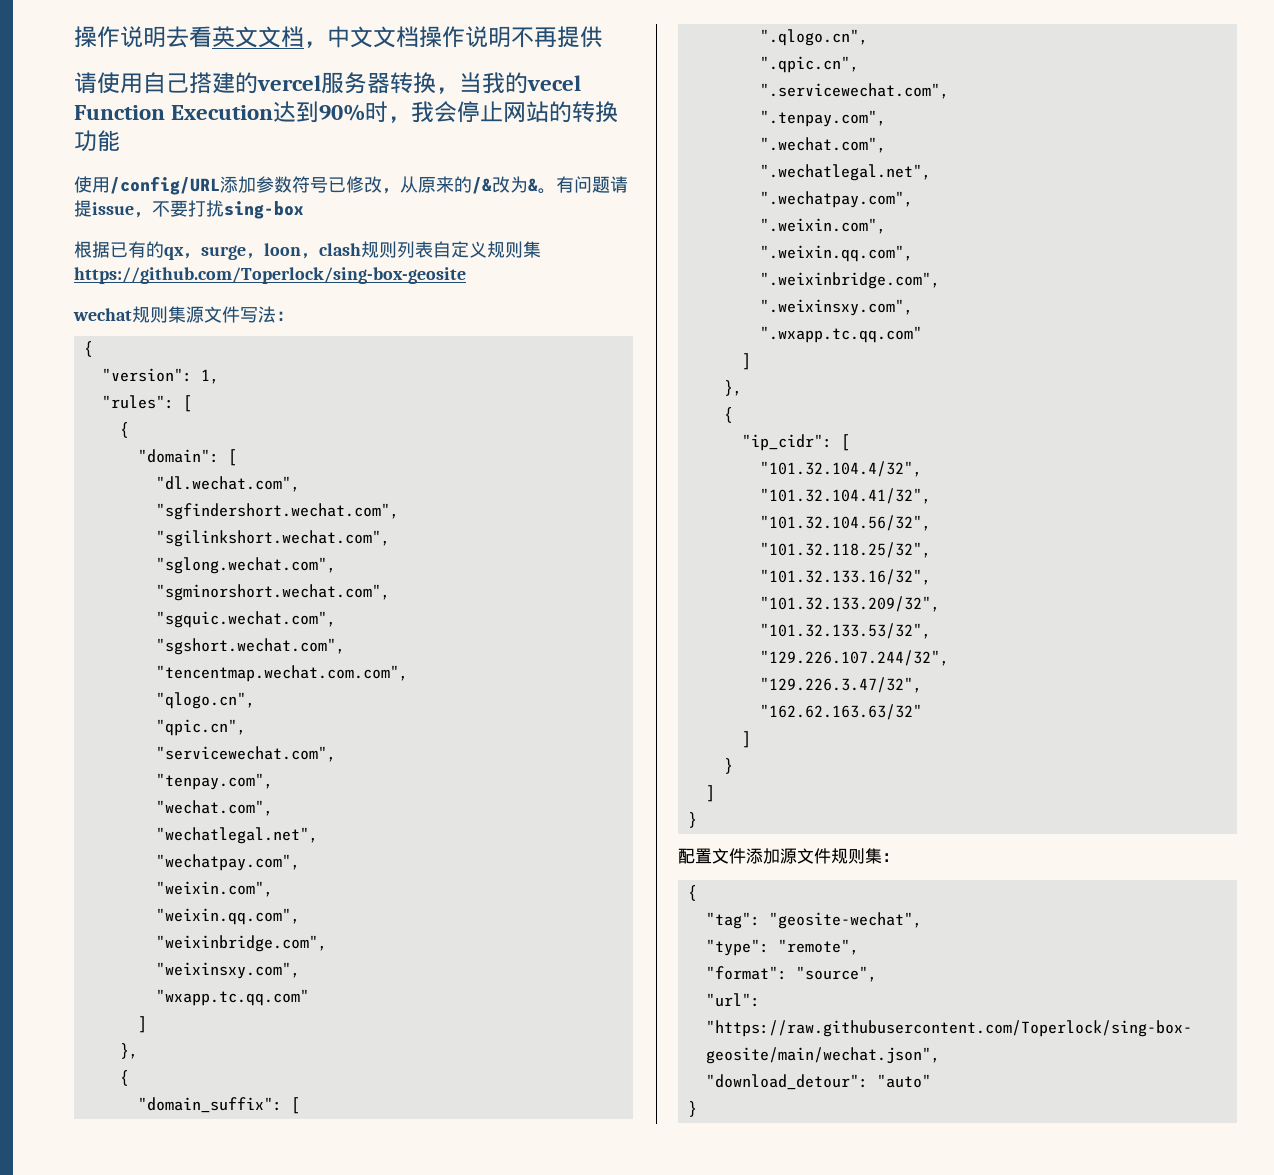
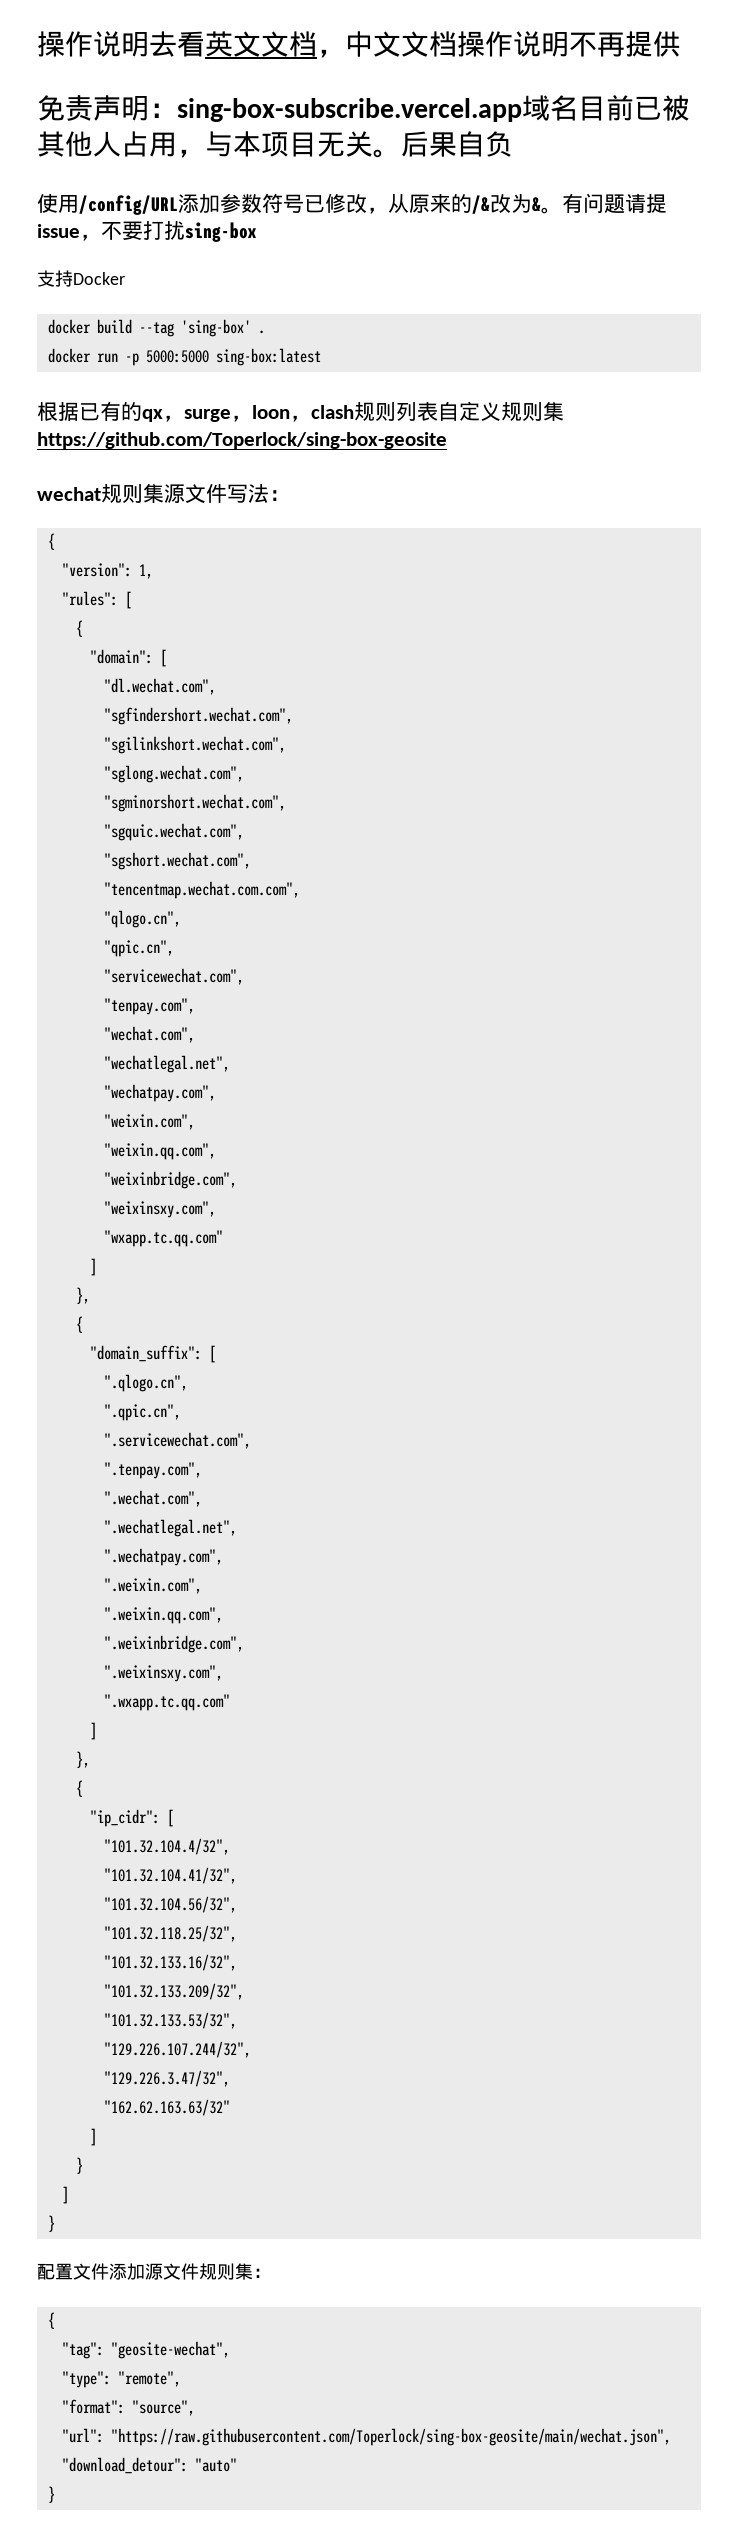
[74,72,581,94] [74,101,619,123] [74,130,120,152] 请使用自己搭建的vercel服务器转换，当我的vecel Function Execution达到90%时，我会停止网站的转换功能 -> [37,95,690,122] [37,131,513,158] 免责声明：sing-box-subscribe.vercel.app域名目前已被其他人占用，与本项目无关。后果自负
(304, 210) none -> [37,270,125,287] [47,319,265,337] [47,348,321,366] // 支持Docker // docker build --tag 'sing-box' . // docker run -p 5000:5000 sing-box:latest

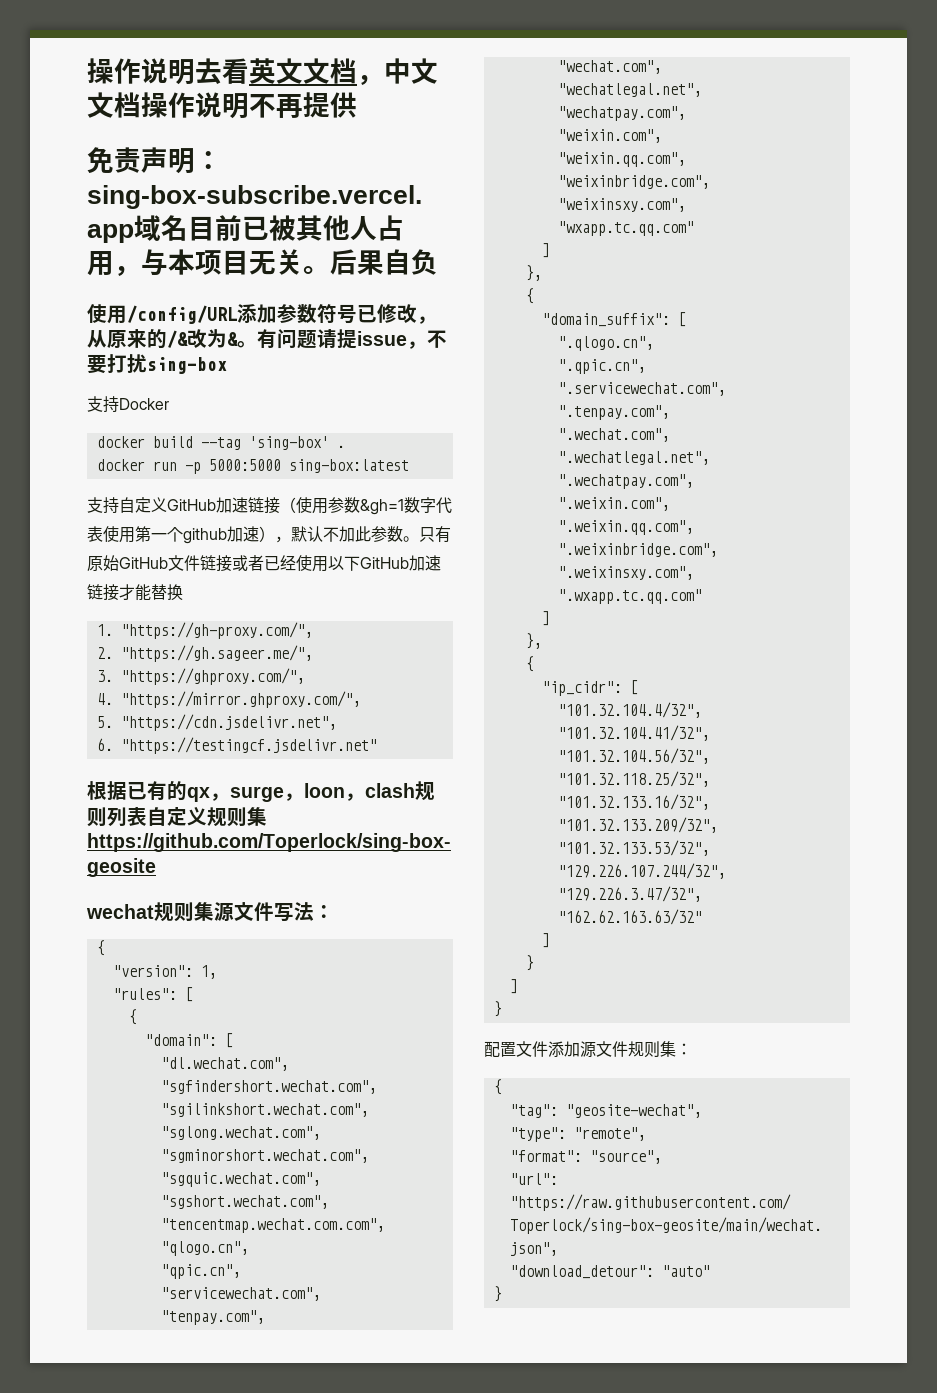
(321, 357) none -> [87,497,452,515] [87,526,451,544] [87,555,441,572] [87,584,183,601] [96,622,313,639] [96,645,313,662] [96,668,305,685] [96,691,361,708] [96,714,337,731] [96,737,377,754] // 支持自定义GitHub加速链接（使用参数&gh=1数字代表使用第一个github加速），默认不加此参数。只有原始GitHub文件链接或者已经使用以下GitHub加速链接才能替换 // 1. "https://gh-proxy.com/", // 2. "https://gh.sageer.me/", // 3. "https://ghproxy.com/", // 4. "https://mirror.ghproxy.com/", // 5. "https://cdn.jsdelivr.net", // 6. "https://testingcf.jsdelivr.net"

